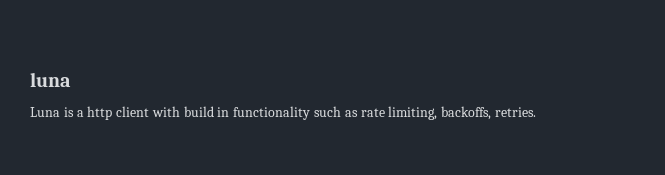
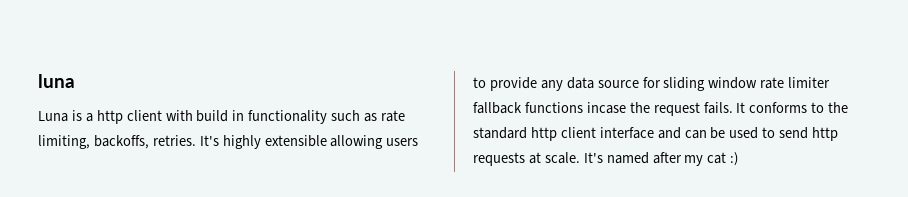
(536, 112) none -> [199,135,419,149] [473,77,831,91] [473,102,849,116] [473,127,839,141] [473,152,739,166] It's highly extensible allowing users to provide any data source for sliding window rate limiter fallback functions incase the request fails. It conforms to the standard http client interface and can be used to send http requests at scale. It's named after my cat :)

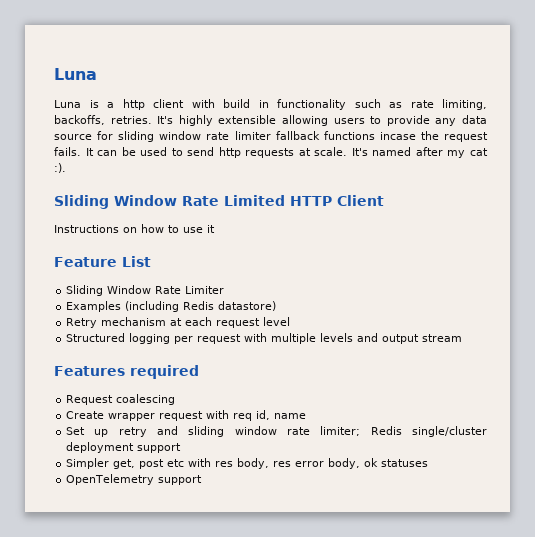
[38,74,75,88] luna -> [54,68,97,80] Luna
[749,102,849,113] [473,127,681,141] conforms to the standard http client interface and -> (94, 152) none
[730,152,739,166] :) -> [54,163,66,173] [54,195,384,209] [54,224,215,233] [54,256,151,267] [66,285,225,296] [66,301,277,312] [66,317,291,328] [66,333,463,344] [54,365,199,379] [66,394,176,405] [66,410,307,421] [66,426,487,437] [66,442,182,453] [66,458,429,469] [66,474,203,485] :). // Sliding Window Rate Limited HTTP Client // Instructions on how to use it // Feature List // Sliding Window Rate Limiter // Examples (including Redis datastore) // Retry mechanism at each request level // Structured logging per request with multiple levels and output stream // Features required // Request coalescing // Create wrapper request with req id, name // Set up retry and sliding window rate limiter; Redis single/cluster deployment support // Simpler get, post etc with res body, res error body, ok statuses // OpenTelemetry support

